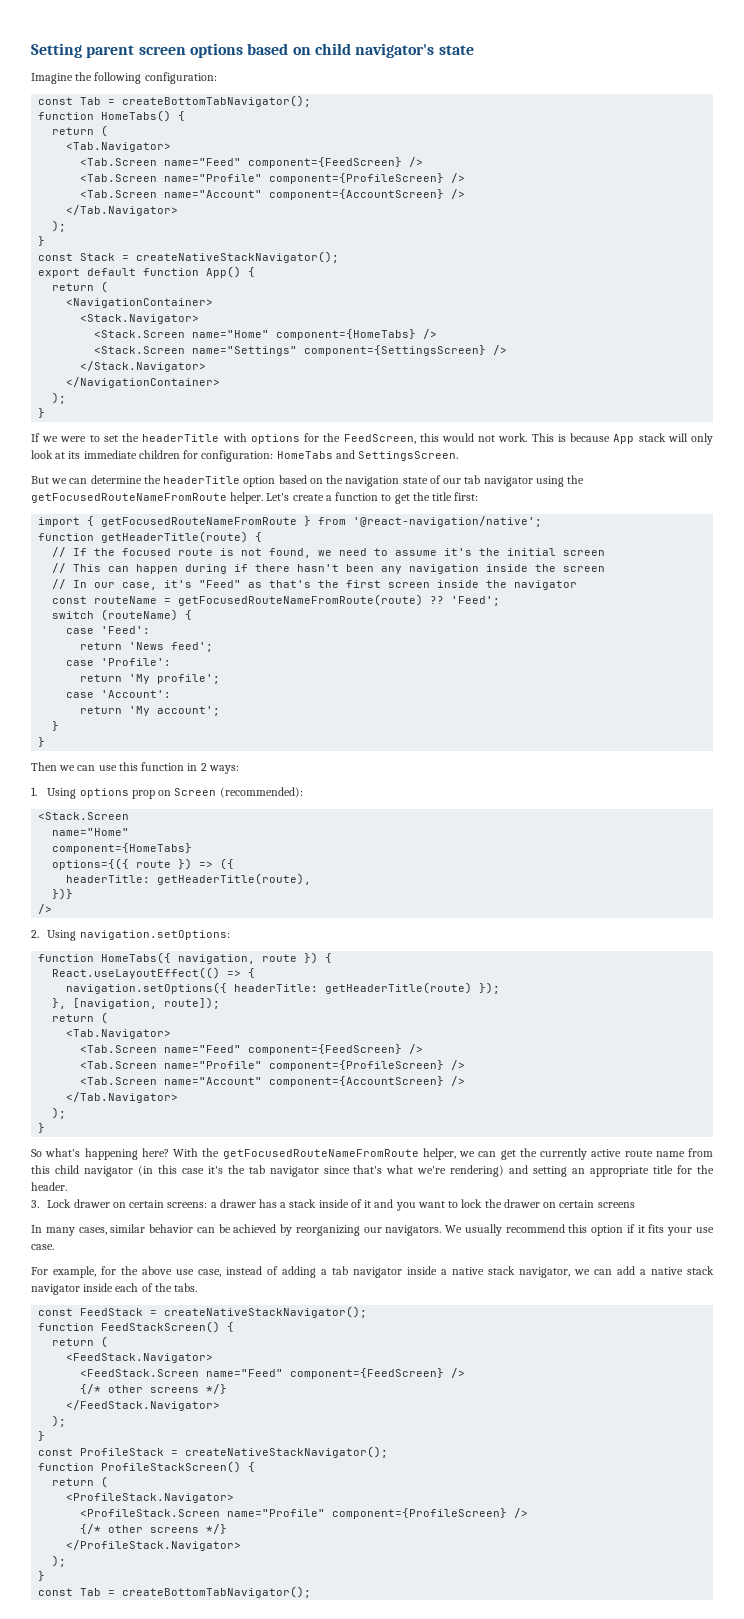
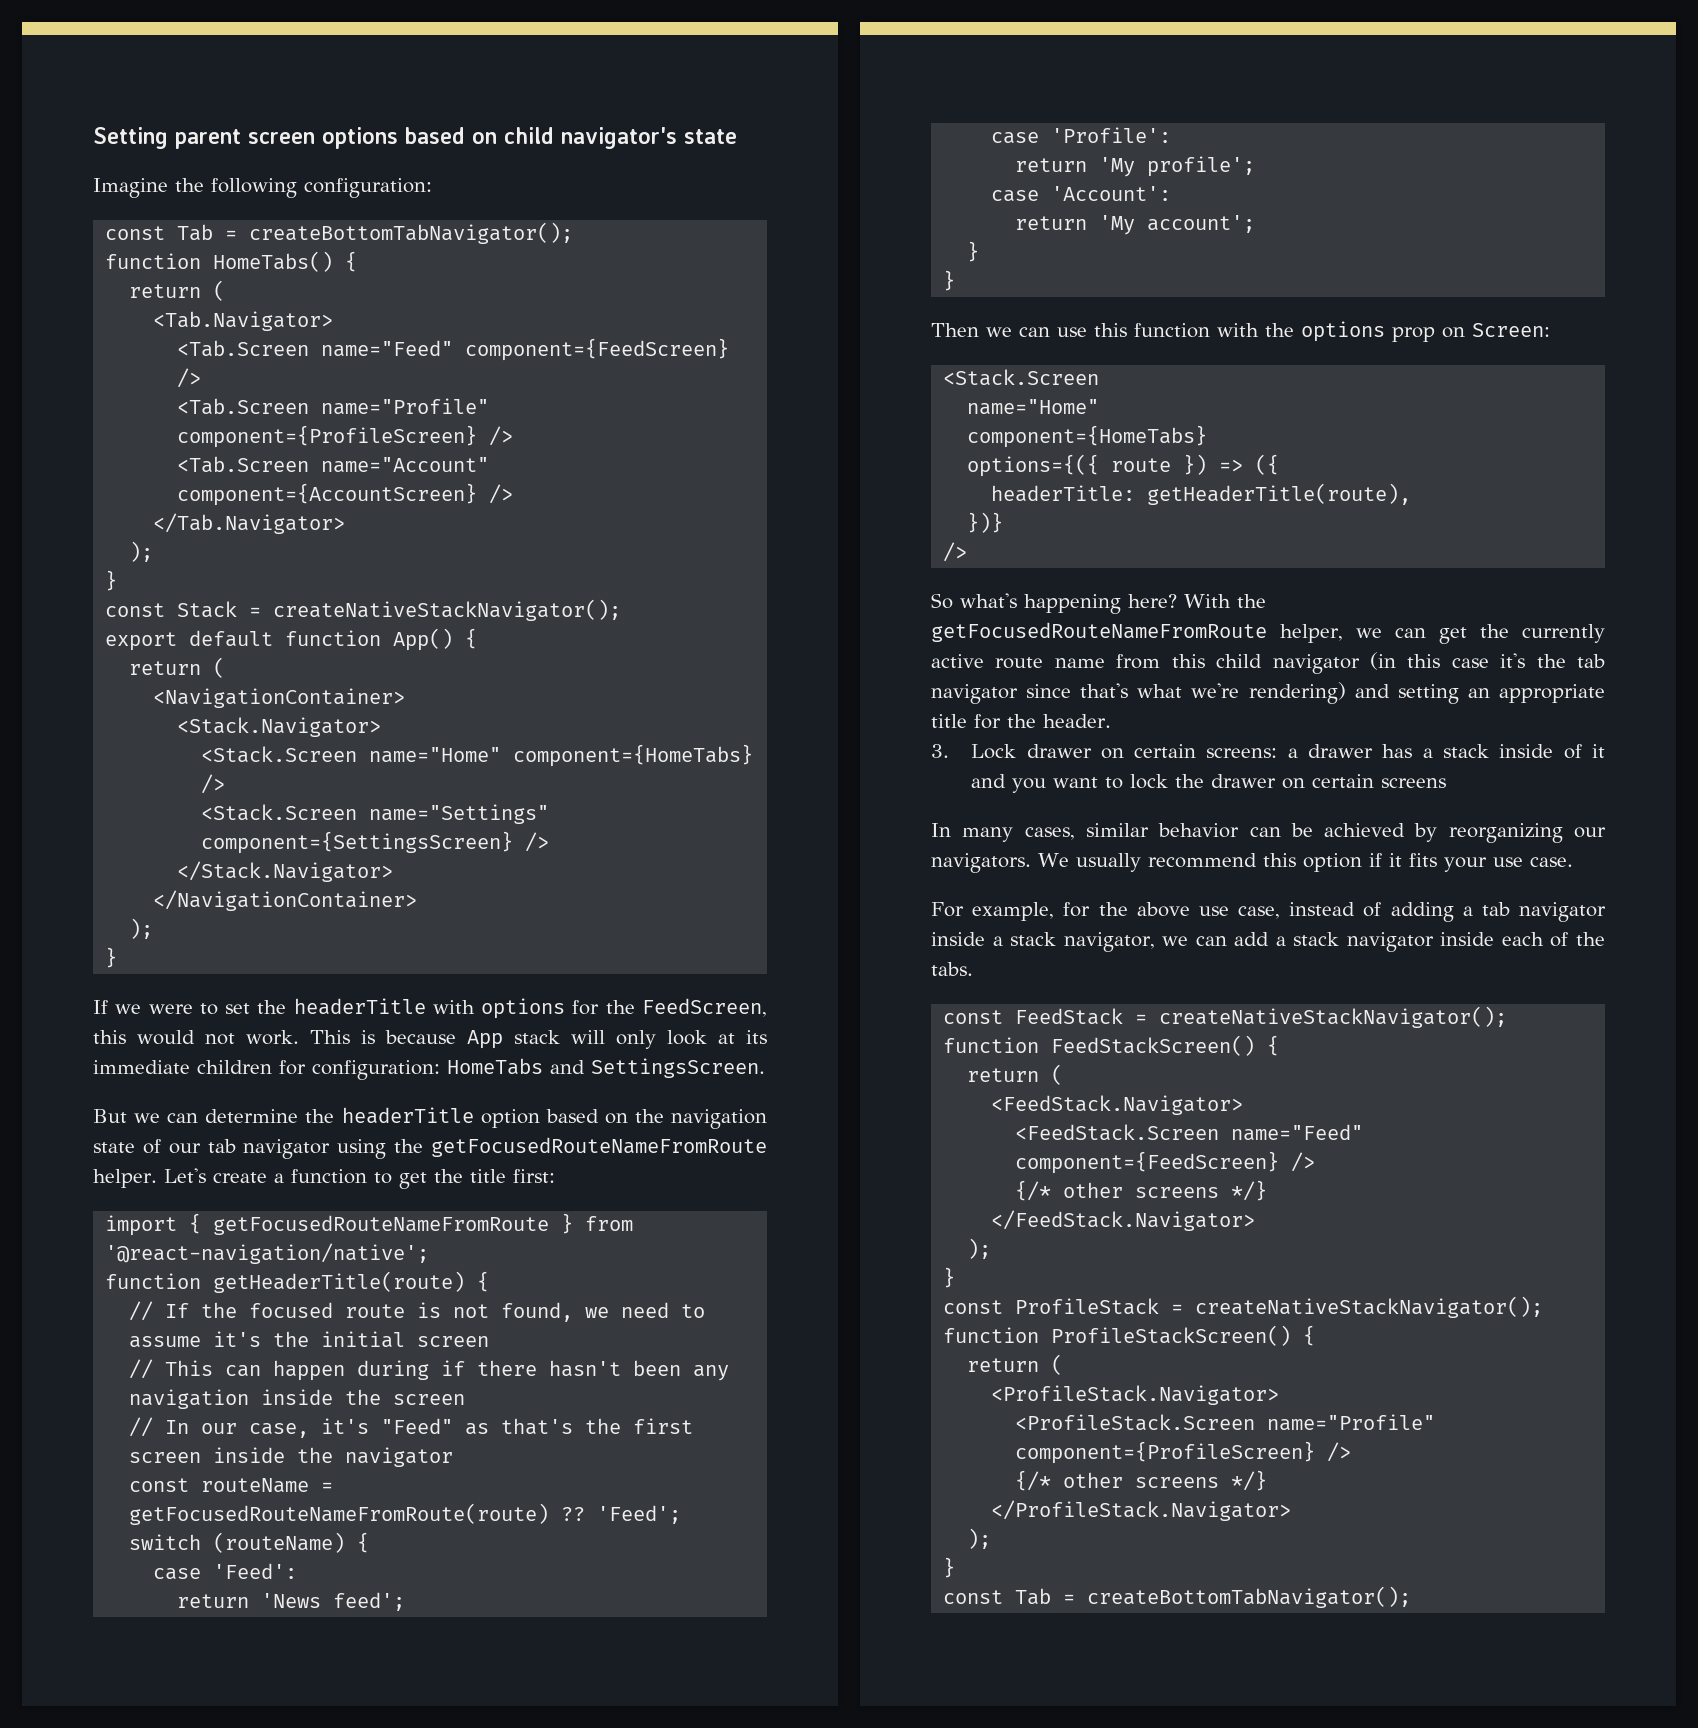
[187,763,239,774] [31,787,77,799] in 2 ways: // 1. Using -> [1217,323,1294,337] with the
[174,787,303,798] Screen (recommended): -> [1472,323,1550,337] Screen:
[31,930,230,941] [38,952,333,964] [52,967,256,979] [66,982,501,994] [52,997,221,1009] [52,1012,109,1024] [66,1029,172,1039] [80,1044,424,1055] [80,1060,466,1071] [80,1076,466,1087] [66,1092,179,1103] [52,1107,67,1119] [38,1123,46,1133] // 2. Using navigation.setOptions: // function HomeTabs({ navigation, route }) { // React.useLayoutEffect(() => { // navigation.setOptions({ headerTitle: getHeaderTitle(route) }); // }, [navigation, route]); // return ( // <Tab.Navigator> // <Tab.Screen name="Feed" component={FeedScreen} /> // <Tab.Screen name="Profile" component={ProfileScreen} /> // <Tab.Screen name="Account" component={AccountScreen} /> // </Tab.Navigator> // ); // } -> (968, 552) none
[452,1267,484,1275] native -> (1003, 941) none
[651,1267,683,1275] native -> (1286, 941) none

